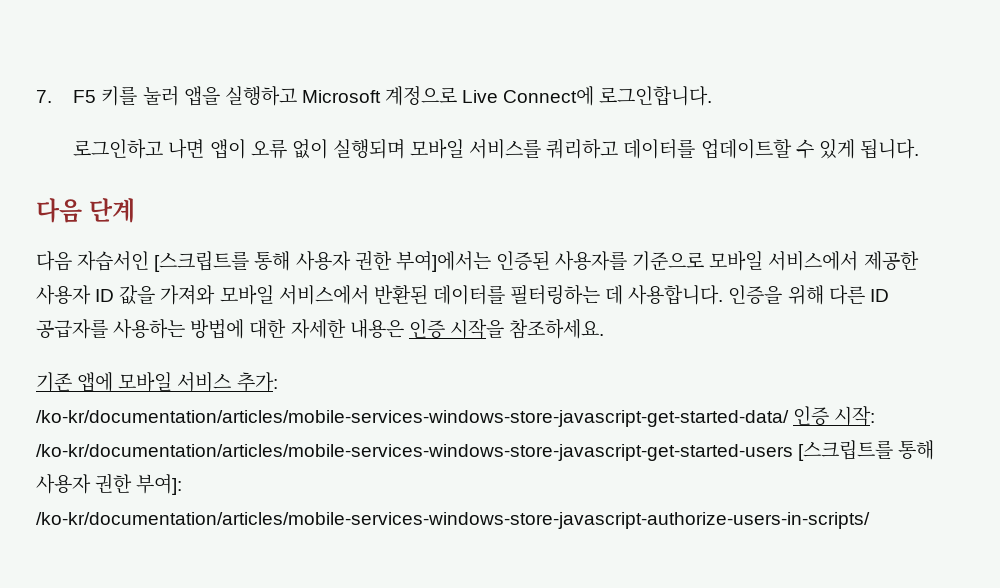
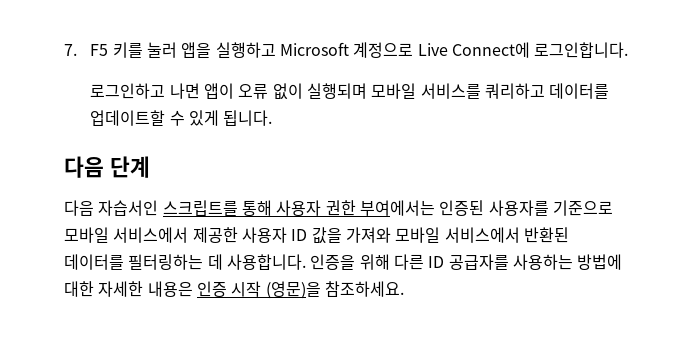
[154,250,491,272] [스크립트를 통해 사용자 권한 부여]에서는 -> [162,200,435,216] 스크립트를 통해 사용자 권한 부여에서는
[449,319,504,339] 시작을 -> [231,281,321,299] 시작 (영문)을
[36,372,278,392] [36,406,876,427] [36,440,935,461] [36,473,183,495] [36,512,870,529] // 기존 앱에 모바일 서비스 추가: /ko-kr/documentation/articles/mobile-services-windows-store-javascript-get-started-data/ 인증 시작: /ko-kr/documentation/articles/mobile-services-windows-store-javascript-get-started-users [스크립트를 통해 사용자 권한 부여]: /ko-kr/documentation/articles/mobile-services-windows-store-javascript-authorize-users-in-scripts/ -> (404, 289) none

